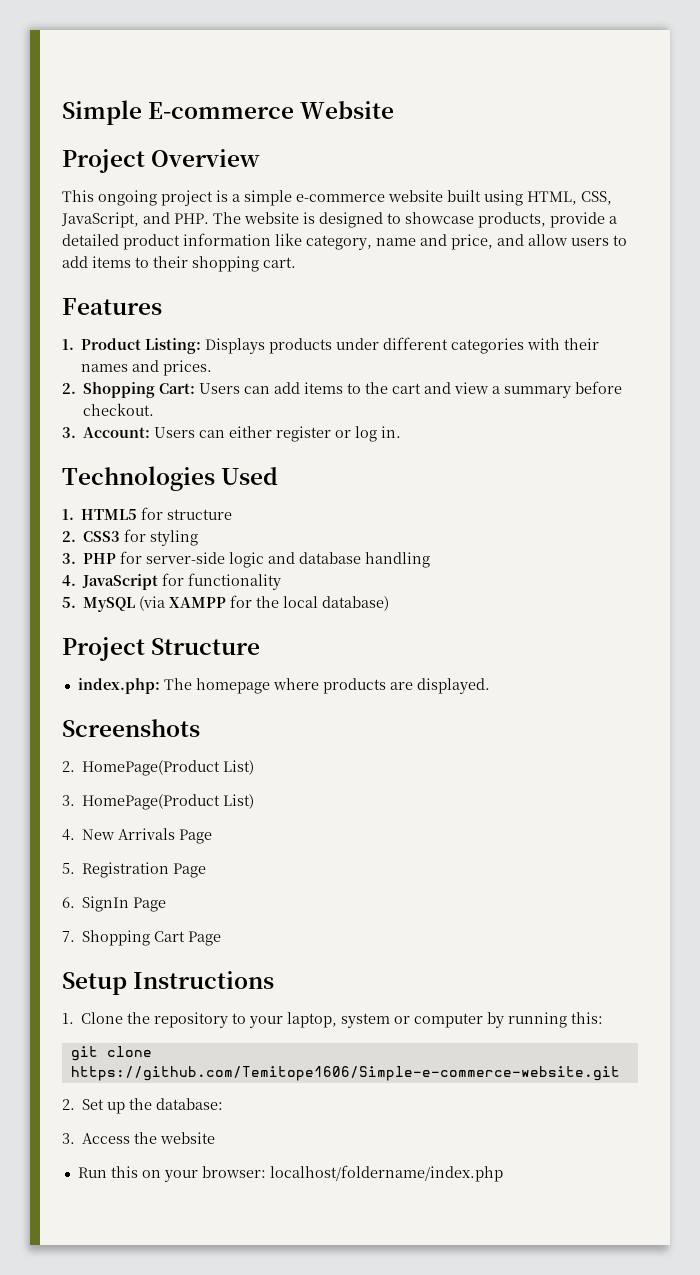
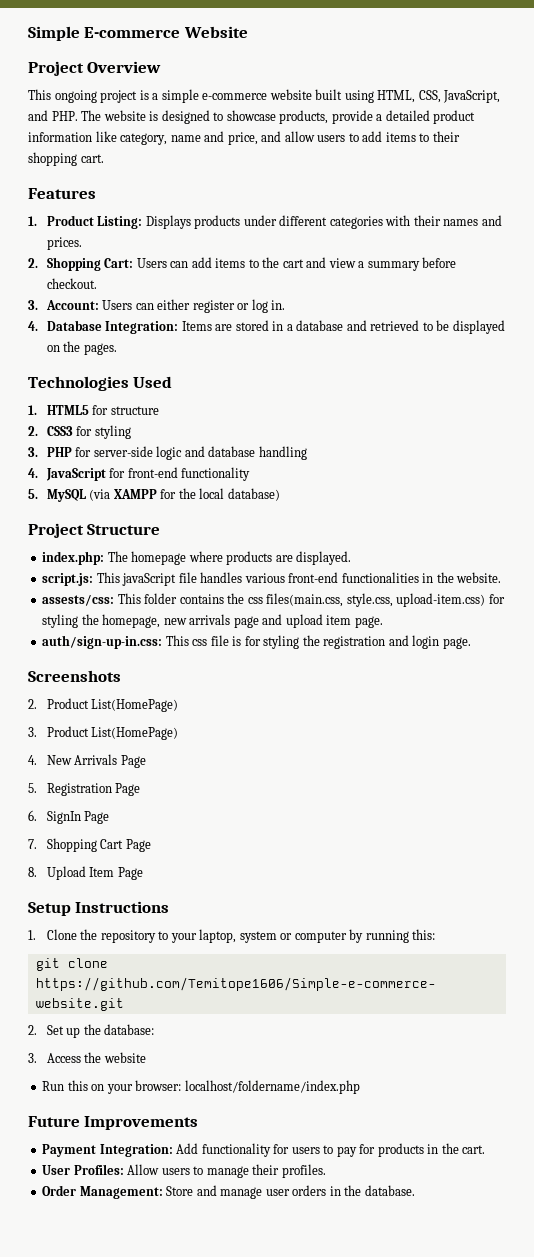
(402, 432) none -> [28,320,505,334] [46,341,117,355] // 4. Database Integration: Items are stored in a database and retrieved to be displayed on the pages.
(185, 579) none -> [127,467,178,478] front-end
(490, 686) none -> [42,572,502,586] [42,593,505,607] [42,614,383,628] [42,635,471,649] // script.js: This javaScript file handles various front-end functionalities in the website. // assests/css: This folder contains the css files(main.css, style.css, upload-item.css) for styling the homepage, new arrivals page and upload item page. // auth/sign-up-in.css: This css file is for styling the registration and login page.
[82,760,255,776] [62,794,255,810] HomePage(Product List) // 3. HomePage(Product List) -> [46,698,179,712] [28,726,179,740] Product List(HomePage) // 3. Product List(HomePage)
(222, 938) none -> [28,866,143,880] // 8. Upload Item Page
(503, 1173) none -> [28,1116,199,1130] [42,1143,486,1157] [42,1164,326,1178] [42,1185,415,1199] // Future Improvements // Payment Integration: Add functionality for users to pay for products in the cart. // User Profiles: Allow users to manage their profiles. // Order Management: Store and manage user orders in the database.

